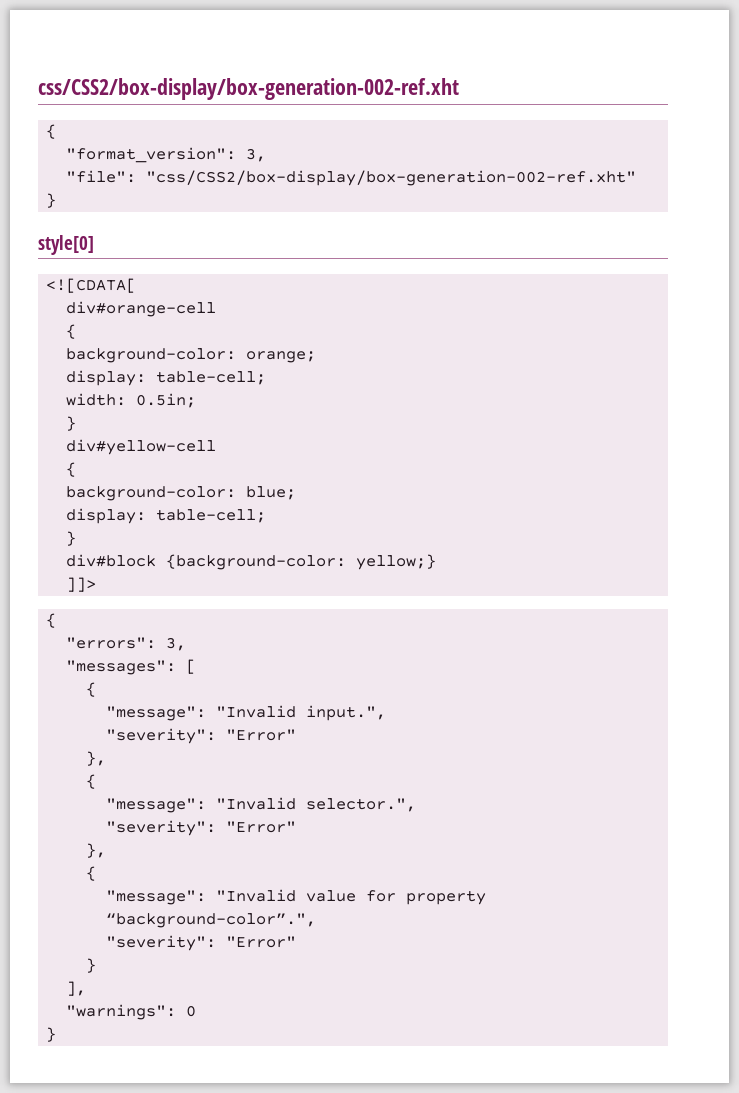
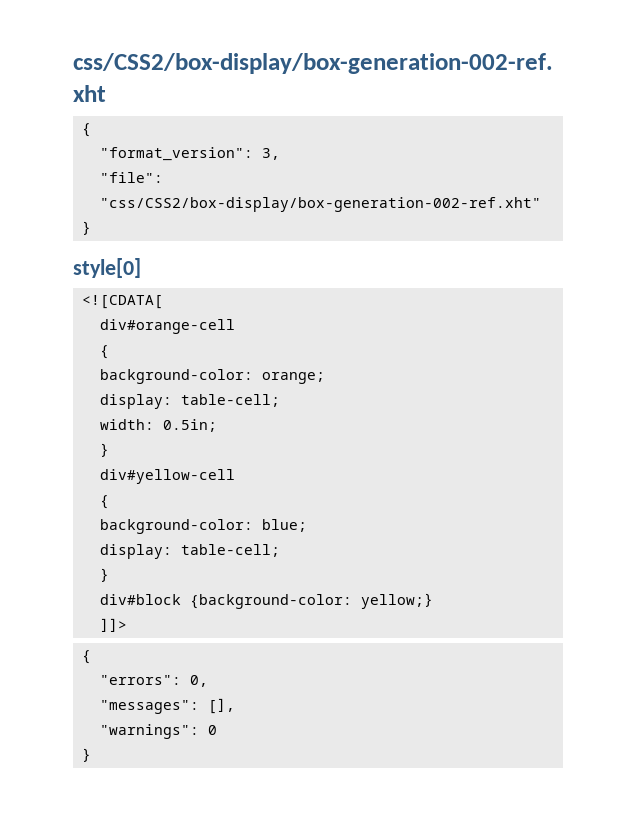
[166,637,187,651] 3, -> [189,675,208,687] 0,
[186,659,197,674] [86,682,97,697] [106,705,387,721] [106,728,297,744] [86,751,107,766] [86,774,97,789] [106,797,417,813] [106,820,297,836] [86,843,107,858] [86,866,97,881] [106,889,487,905] [106,913,317,928] [106,935,297,951] [86,958,97,973] [66,981,87,996] [ // { // "message": "Invalid input.", // "severity": "Error" // }, // { // "message": "Invalid selector.", // "severity": "Error" // }, // { // "message": "Invalid value for property “background-color”.", // "severity": "Error" // } // ], -> [207,698,235,714] [],

